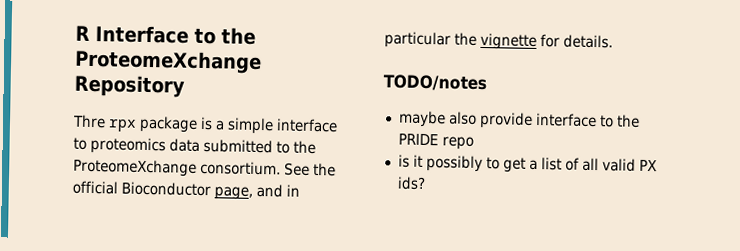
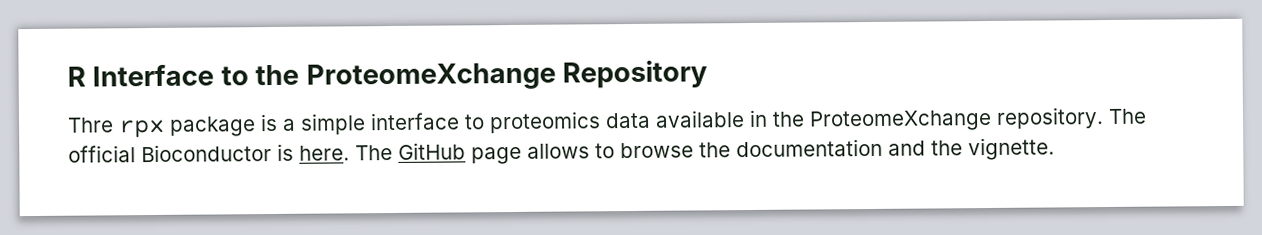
[203,139,316,155] [73,158,336,177] [72,180,300,200] [384,31,613,50] [383,74,487,92] [397,110,640,129] [397,133,474,150] [397,154,657,173] [396,176,426,190] submitted to the ProteomeXchange consortium. See the official Bioconductor page, and in particular the vignette for details. // TODO/notes // maybe also provide interface to the PRIDE repo // is it possibly to get a list of all valid PX ids? -> [655,107,1147,132] [68,137,1055,165] available in the ProteomeXchange repository. The official Bioconductor is here. The GitHub page allows to browse the documentation and the vignette.

